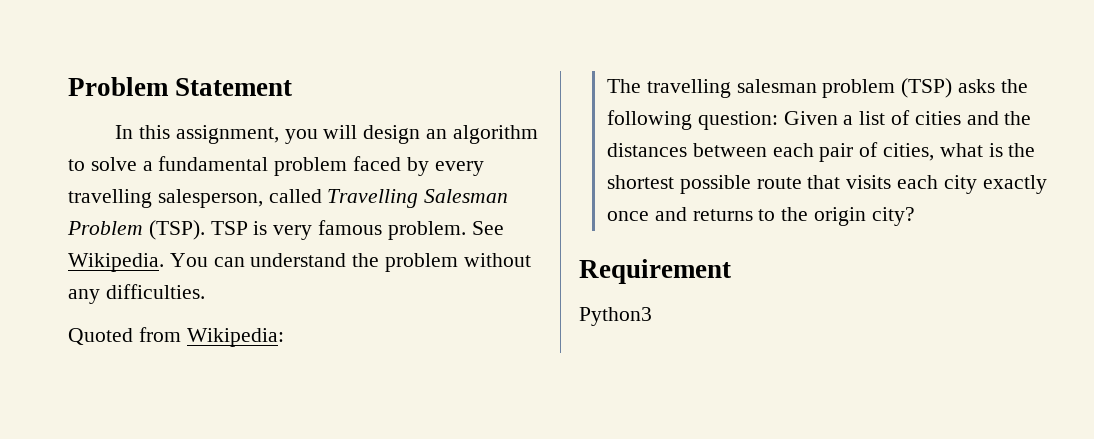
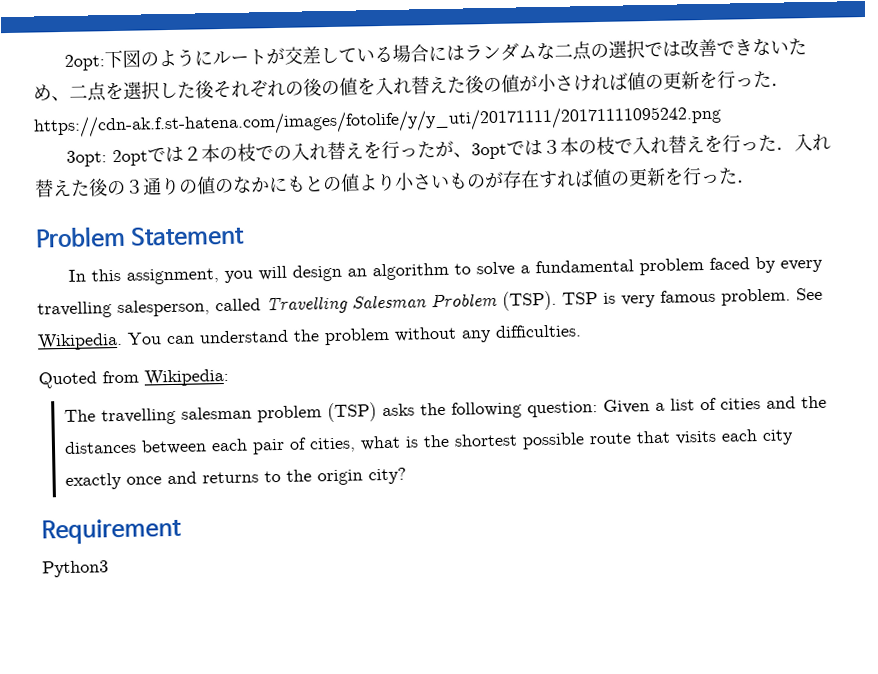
(68, 86) none -> [63,38,807,71] [33,70,790,102] [33,104,722,139] [65,132,831,167] [34,167,756,198] 2opt:下図のようにルートが交差している場合にはランダムな二点の選択では改善できないため、二点を選択した後それぞれの後の値を入れ替えた後の値が小さければ値の更新を行った．https://cdn-ak.f.st-hatena.com/images/fotolife/y/y_uti/20171111/20171111095242.png // 3opt: 2optでは２本の枝での入れ替えを行ったが、3optでは３本の枝で入れ替えを行った．入れ替えた後の３通りの値のなかにもとの値より小さいものが存在すれば値の更新を行った． //

